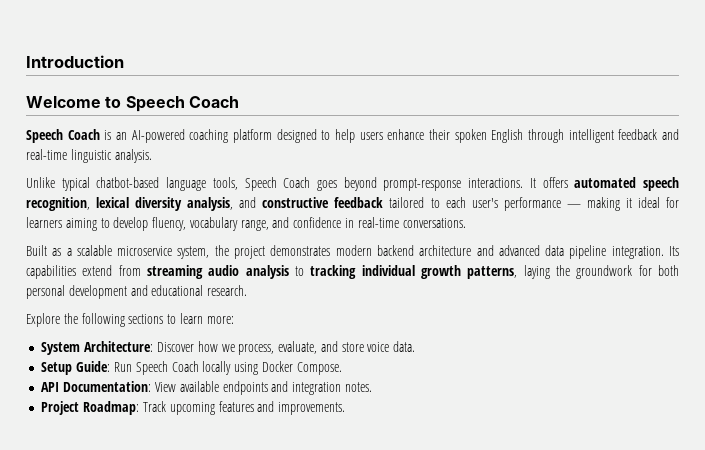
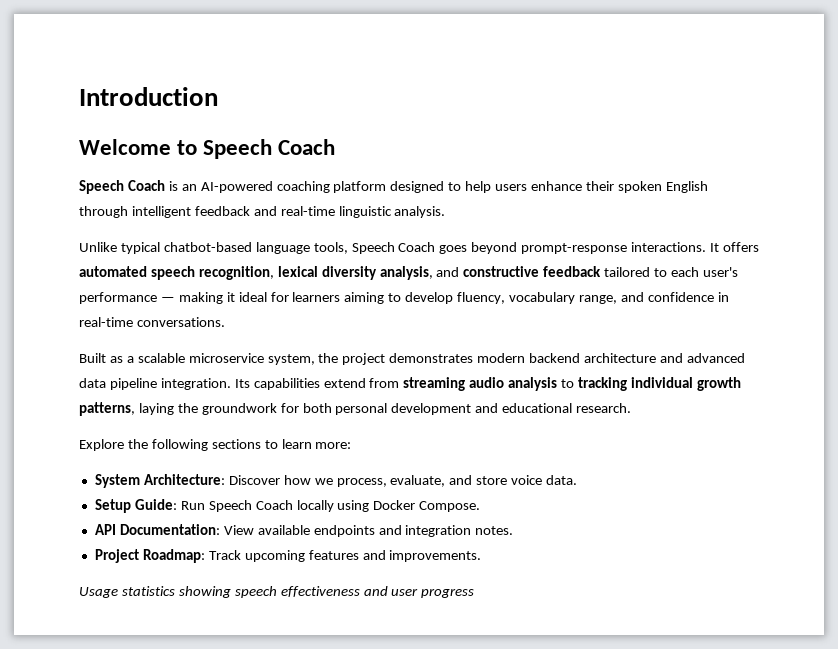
(346, 408) none -> [79,586,475,598] // Usage statistics showing speech effectiveness and user progress

